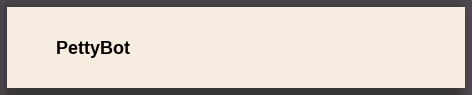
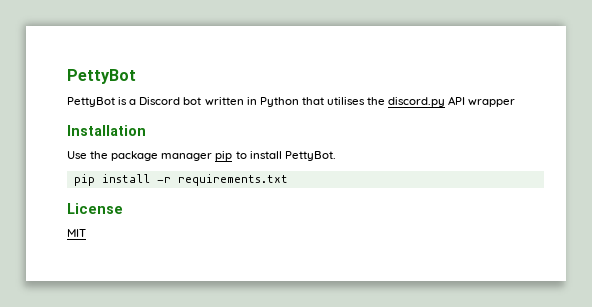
[56,41,130,58] PettyBot -> [67,69,136,84] [67,96,516,107] [67,125,146,136] [67,151,336,161] [73,174,288,186] [67,203,123,214] [67,229,86,237] PettyBot // PettyBot is a Discord bot written in Python that utilises the discord.py API wrapper // Installation // Use the package manager pip to install PettyBot. // pip install -r requirements.txt // License // MIT

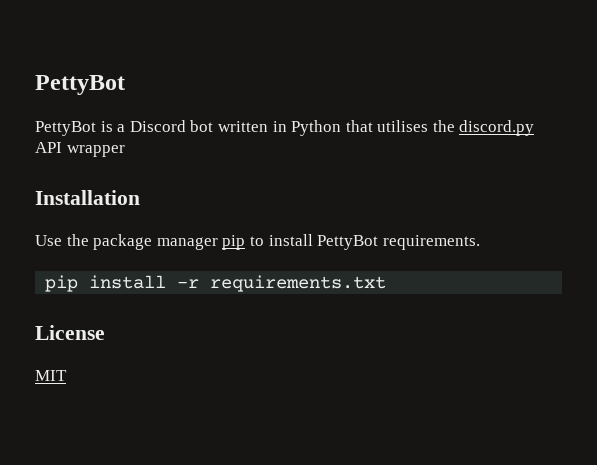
[284,151,336,161] PettyBot. -> [317,235,480,250] PettyBot requirements.

